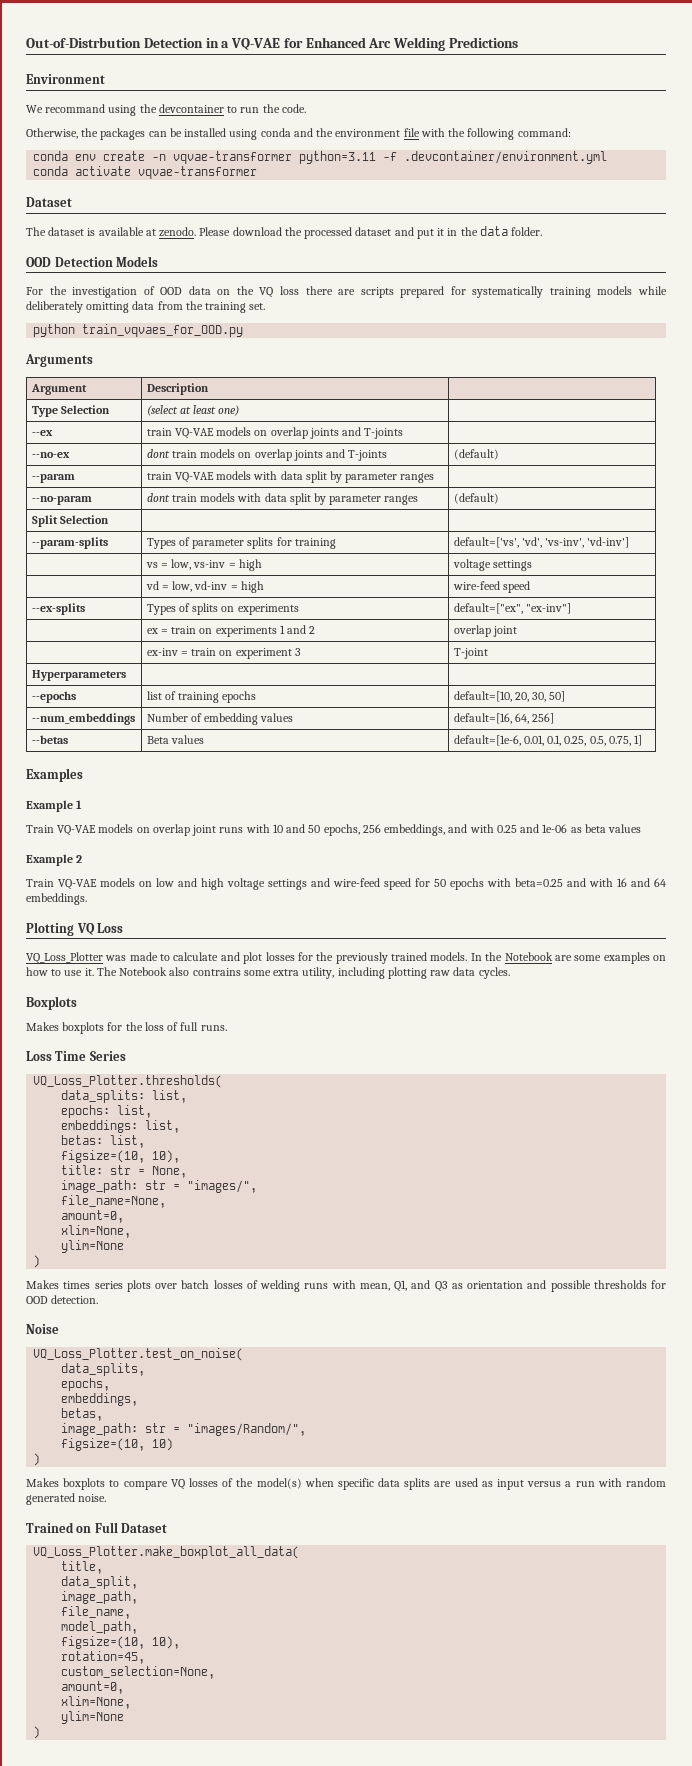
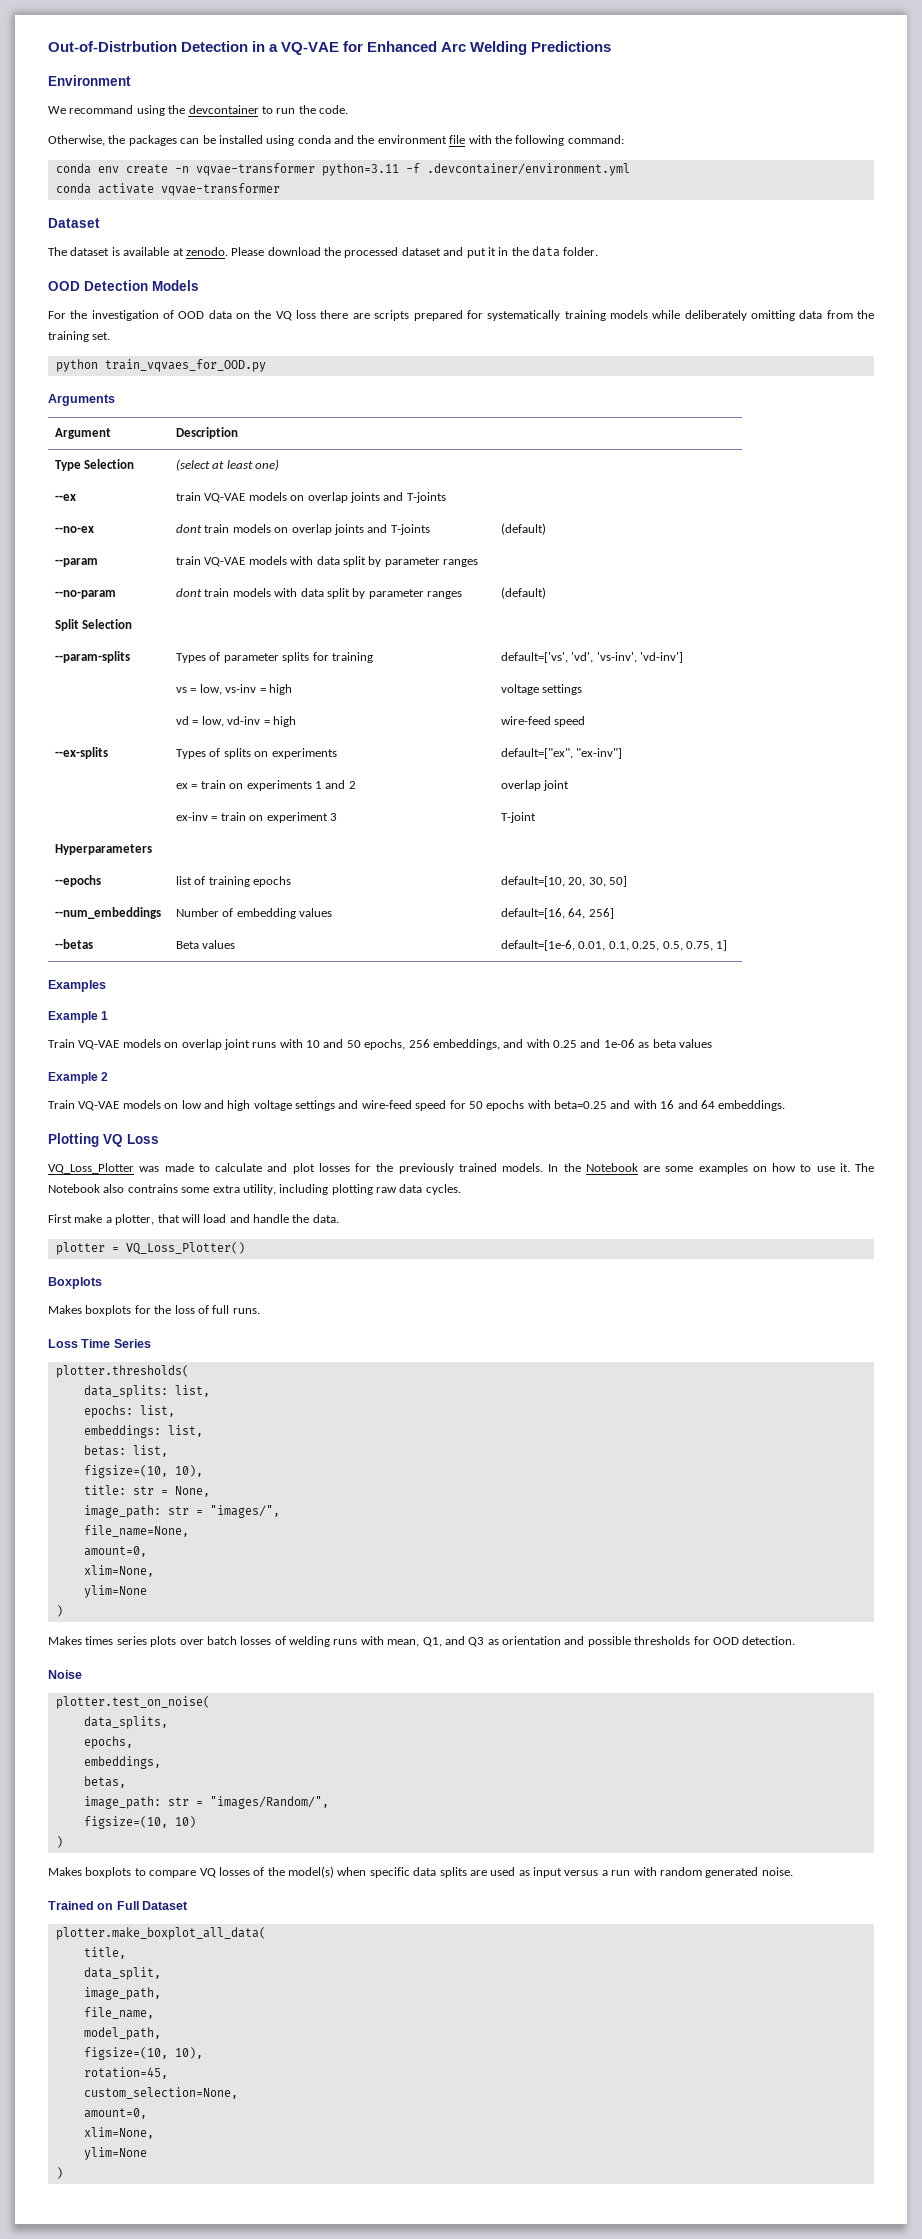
(510, 973) none -> [48,1214,339,1225] [55,1242,245,1255] // First make a plotter, that will load and handle the data. // plotter = VQ_Loss_Plotter()
[33,1075,223,1088] VQ_Loss_Plotter.thresholds( -> [55,1365,189,1378] plotter.thresholds(
[33,1348,244,1361] VQ_Loss_Plotter.test_on_noise( -> [55,1696,210,1709] plotter.test_on_noise(
[33,1546,300,1559] VQ_Loss_Plotter.make_boxplot_all_data( -> [55,1927,266,1940] plotter.make_boxplot_all_data(

